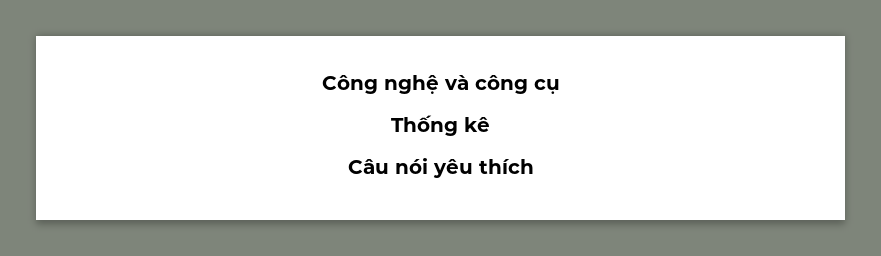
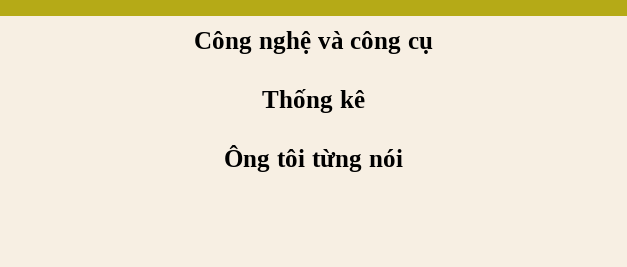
[347,158,534,178] Câu nói yêu thích -> [224,145,403,172] Ông tôi từng nói

